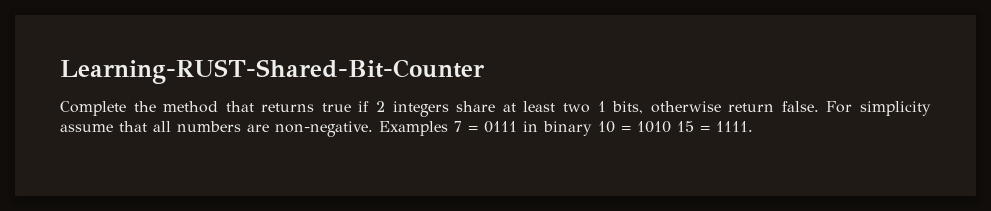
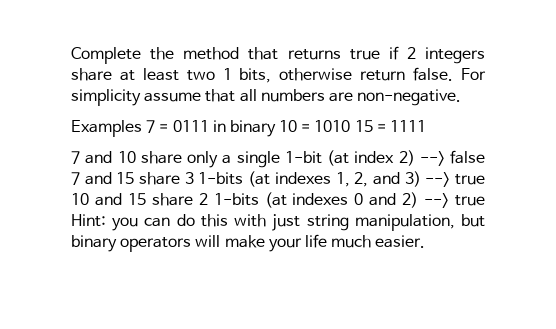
[60,59,485,84] Learning-RUST-Shared-Bit-Counter // -> (71, 55) none
(373, 129) none -> (462, 97) //
[716,121,753,132] 1111. -> [390,120,427,132] [71,150,485,168] [71,171,485,187] [71,192,486,208] [71,214,485,231] [71,234,426,252] 1111 // 7 and 10 share only a single 1-bit (at index 2) --> false 7 and 15 share 3 1-bits (at indexes 1, 2, and 3) --> true 10 and 15 share 2 1-bits (at indexes 0 and 2) --> true Hint: you can do this with just string manipulation, but binary operators will make your life much easier.

